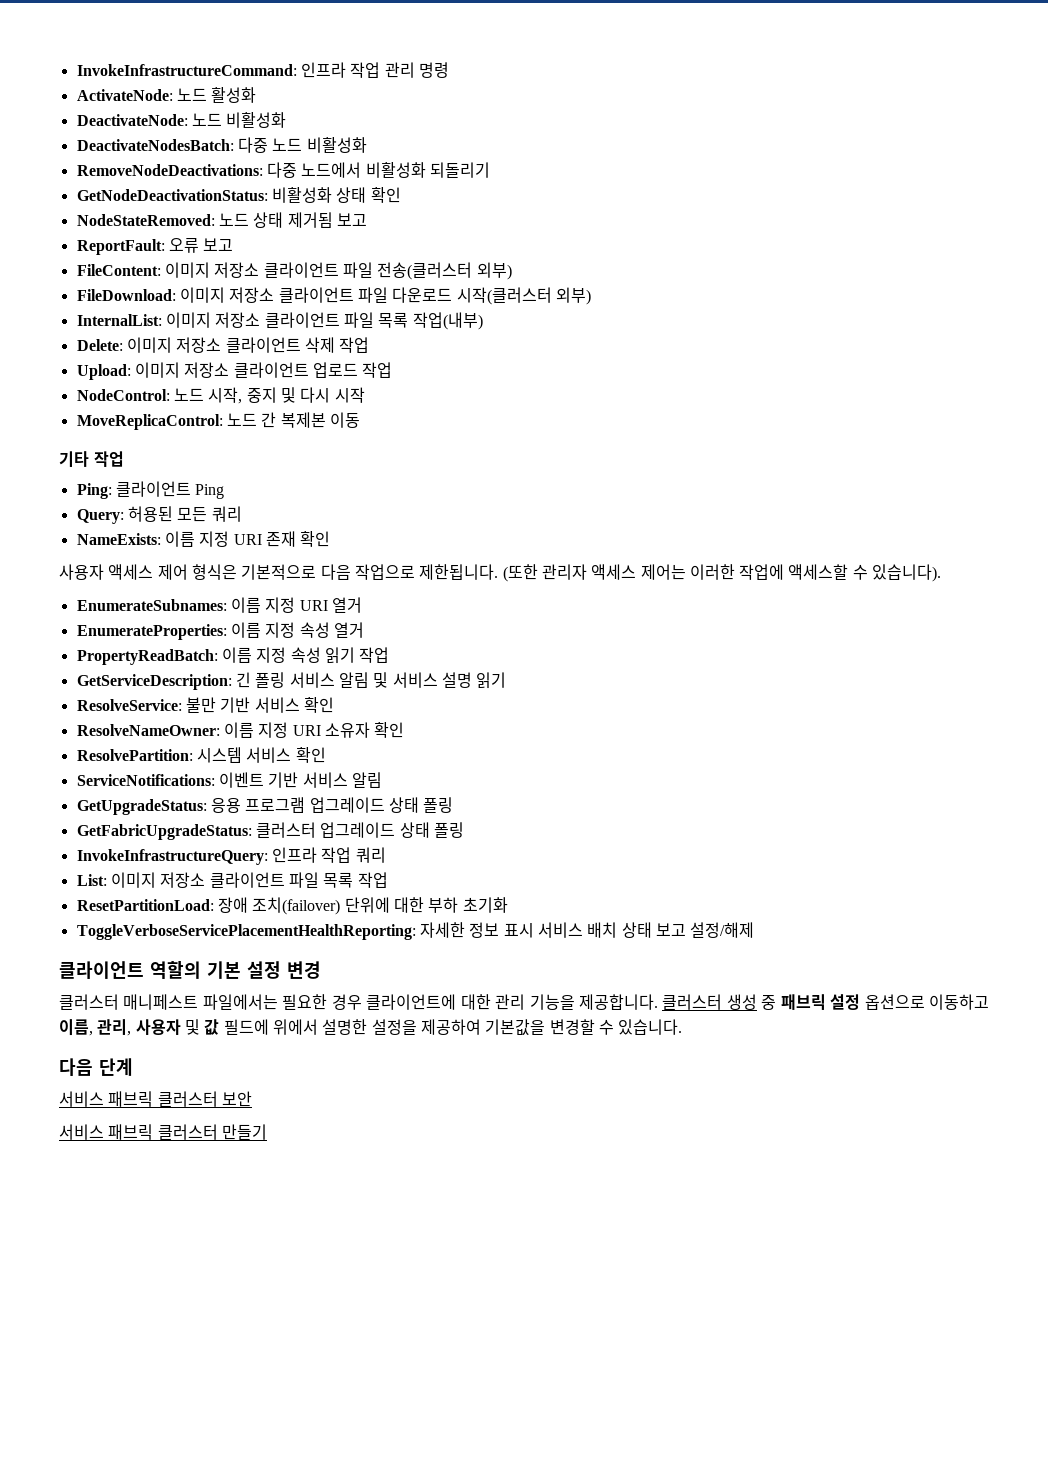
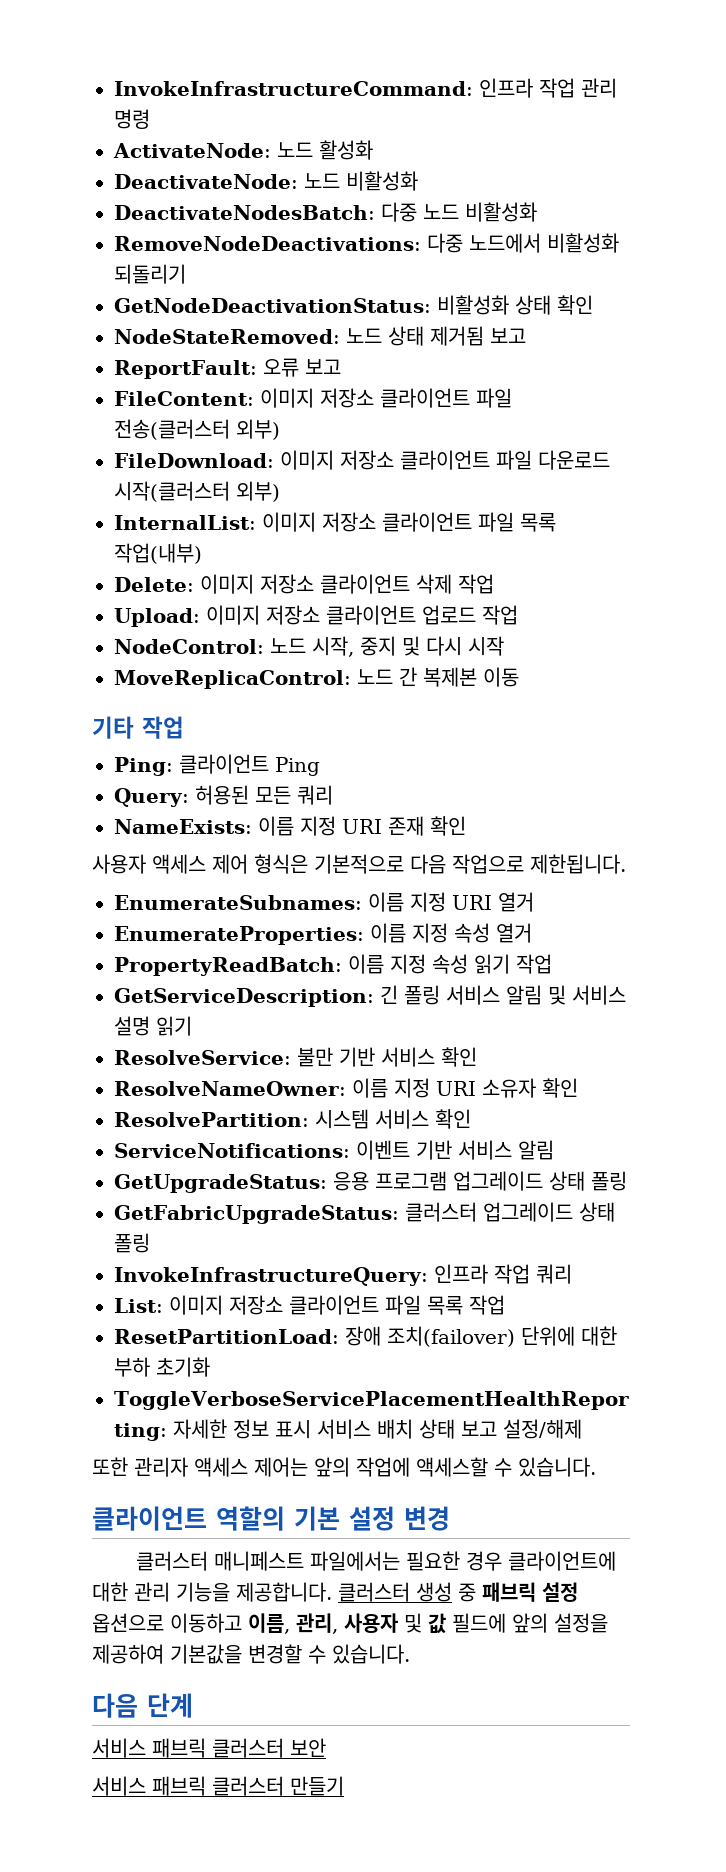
[502,564,942,582] (또한 관리자 액세스 제어는 이러한 작업에 액세스할 수 있습니다). -> (626, 864) none
(755, 930) none -> [92,1457,596,1477] // 또한 관리자 액세스 제어는 앞의 작업에 액세스할 수 있습니다.
[272,1019,368,1035] 위에서 설명한 -> [512,1613,548,1633] 앞의

